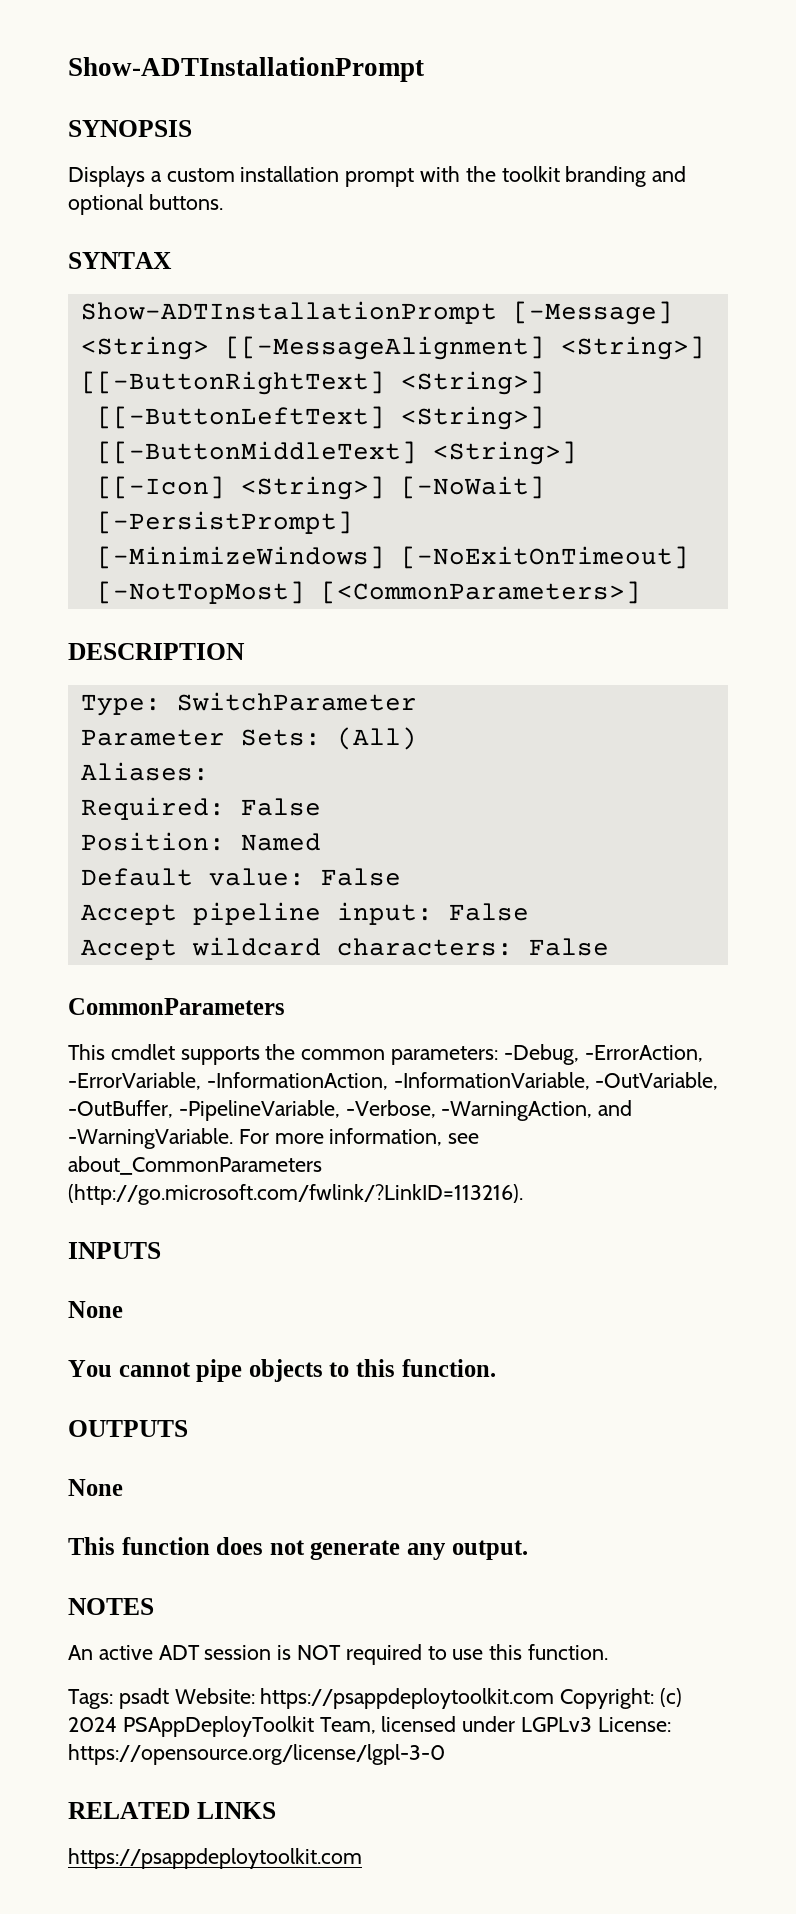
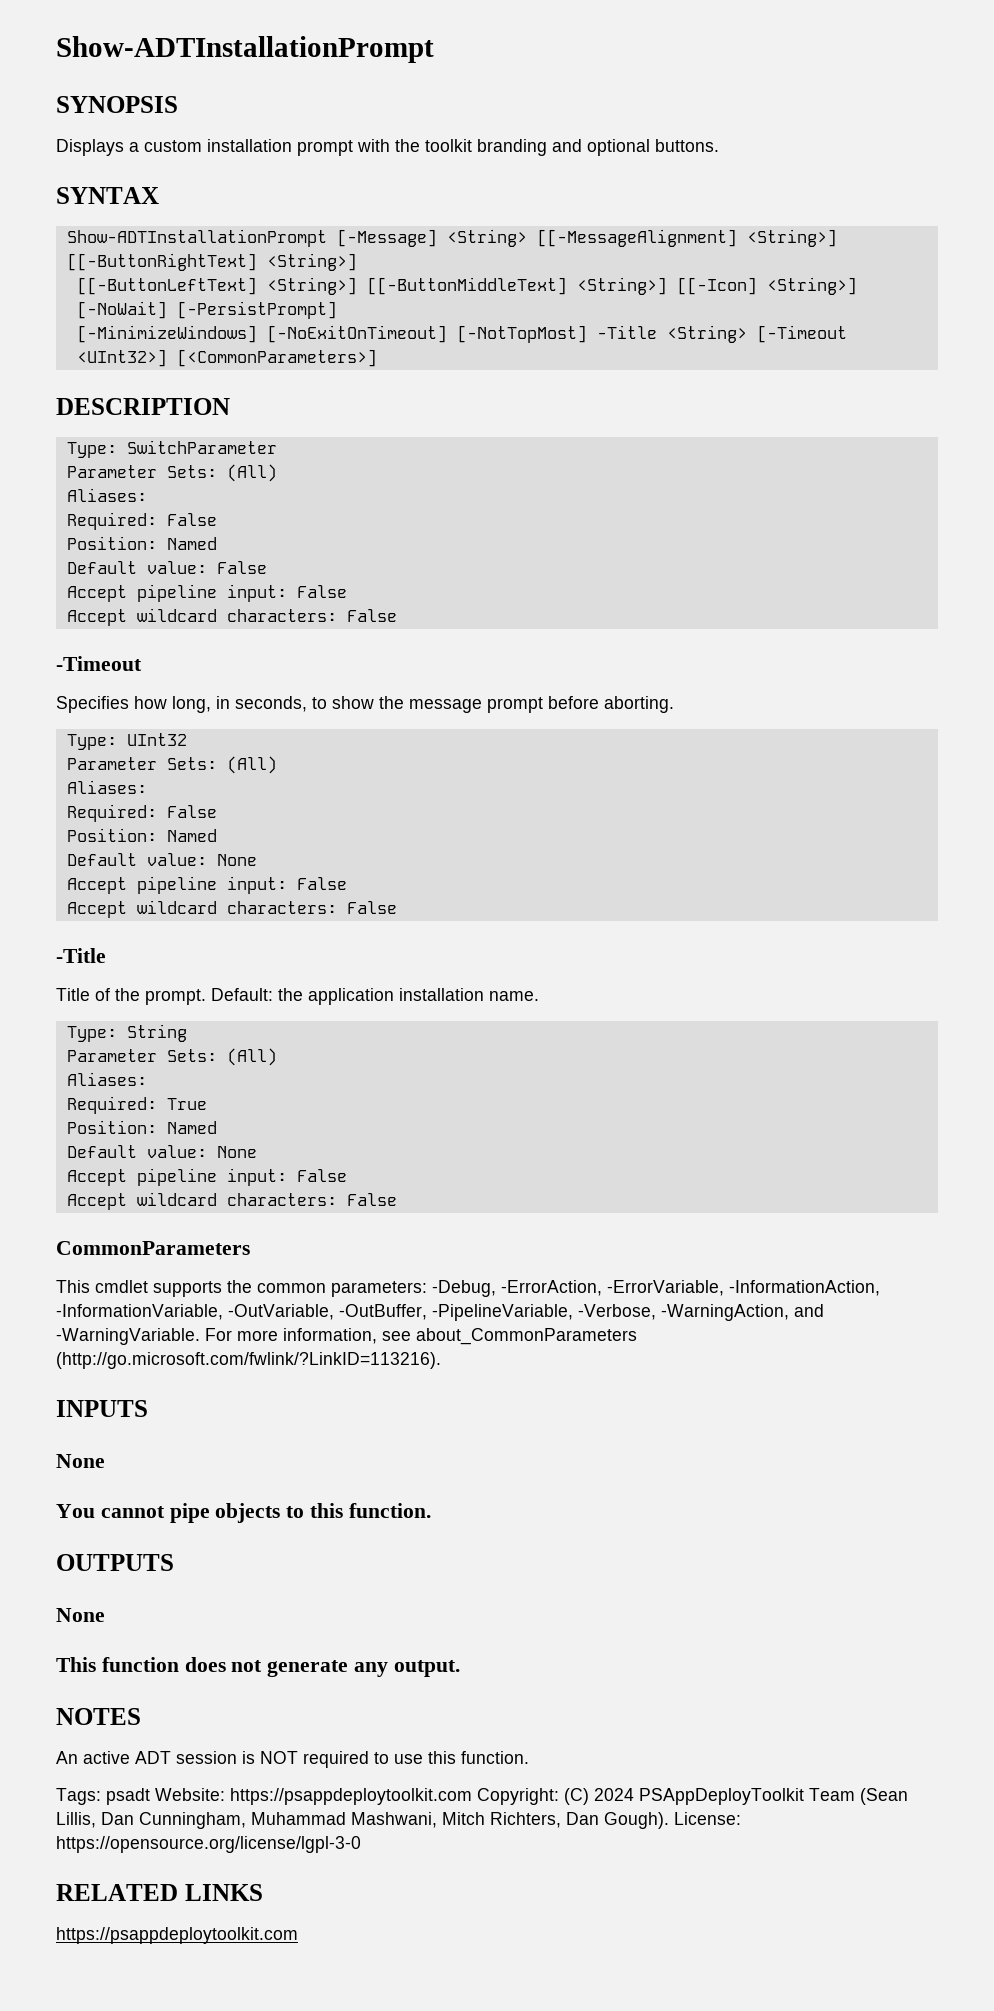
(305, 592) none -> [596,325,847,343] [76,349,167,367] -Title <String> [-Timeout <UInt32>]
(609, 947) none -> [56,656,142,671] [56,696,674,713] [66,733,187,750] [66,756,277,774] [66,780,147,794] [66,804,217,822] [66,828,217,842] [66,853,257,866] [66,876,347,894] [66,900,397,918] [56,948,106,963] [56,988,539,1005] [66,1024,187,1042] [66,1048,277,1066] [66,1072,147,1086] [66,1096,207,1114] [66,1120,217,1134] [66,1145,257,1158] [66,1168,347,1186] [66,1192,397,1210] // -Timeout // Specifies how long, in seconds, to show the message prompt before aborting. // Type: UInt32 // Parameter Sets: (All) // Aliases: // Required: False // Position: Named // Default value: None // Accept pipeline input: False // Accept wildcard characters: False // -Title // Title of the prompt. Default: the application installation name. // Type: String // Parameter Sets: (All) // Aliases: // Required: True // Position: Named // Default value: None // Accept pipeline input: False // Accept wildcard characters: False
[659,1688,682,1707] (c) -> [564,1788,589,1805] (C)
[319,1716,592,1734] Team, licensed under LGPLv3 -> [809,1788,908,1805] [56,1812,669,1829] Team (Sean Lillis, Dan Cunningham, Muhammad Mashwani, Mitch Richters, Dan Gough).

